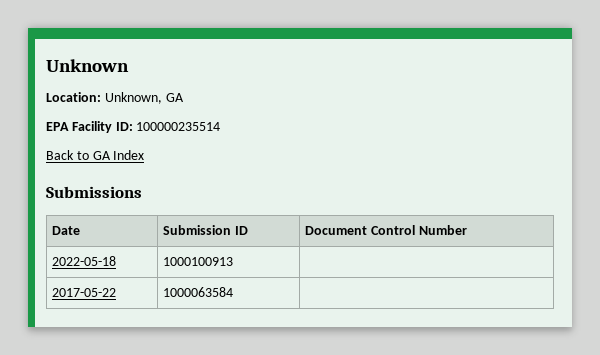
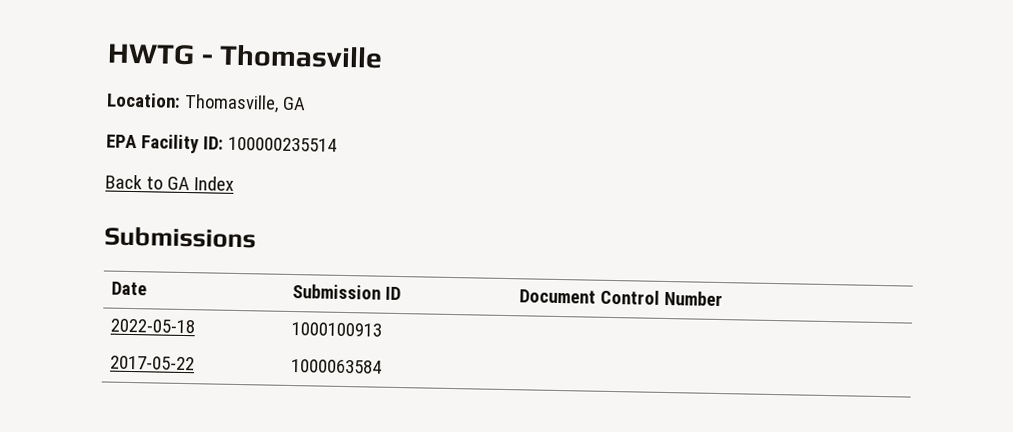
[46,59,129,72] Unknown -> [107,43,384,69] HWTG - Thomasville
[104,92,162,104] Unknown, -> [183,93,279,113] Thomasville,

